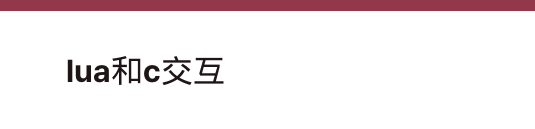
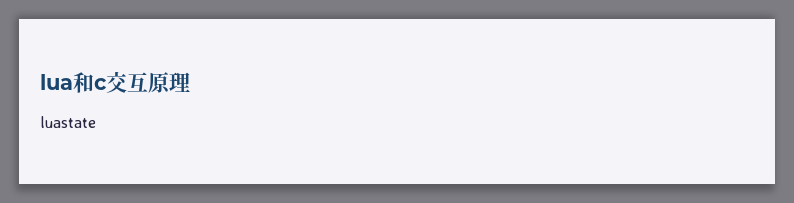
(225, 70) none -> [148,72,190,93] [40,116,96,128] 原理 // luastate

